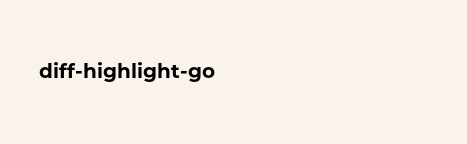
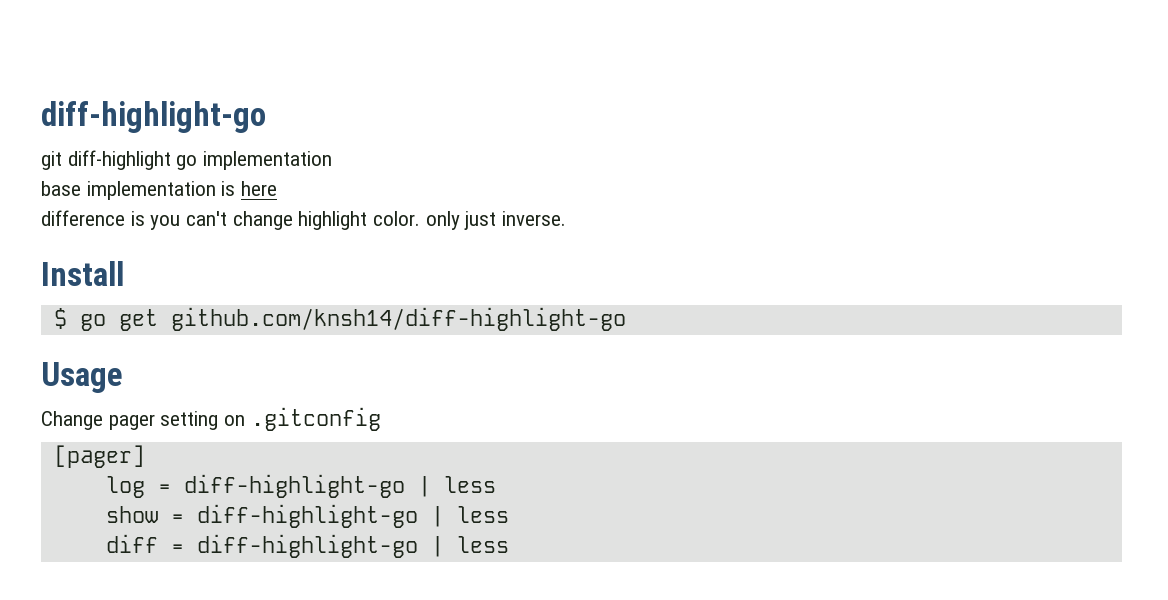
[39,62,215,82] diff-highlight-go -> [41,101,266,133] [41,150,333,170] [41,181,278,200] [41,210,567,230] [41,261,124,286] [53,307,626,331] [41,362,123,393] [41,407,381,431] [53,445,145,468] [105,474,496,498] [105,504,509,528] [105,534,509,558] diff-highlight-go // git diff-highlight go implementation // base implementation is here // difference is you can't change highlight color. only just inverse. // Install // $ go get github.com/knsh14/diff-highlight-go // Usage // Change pager setting on .gitconfig // [pager] // log = diff-highlight-go | less // show = diff-highlight-go | less // diff = diff-highlight-go | less

